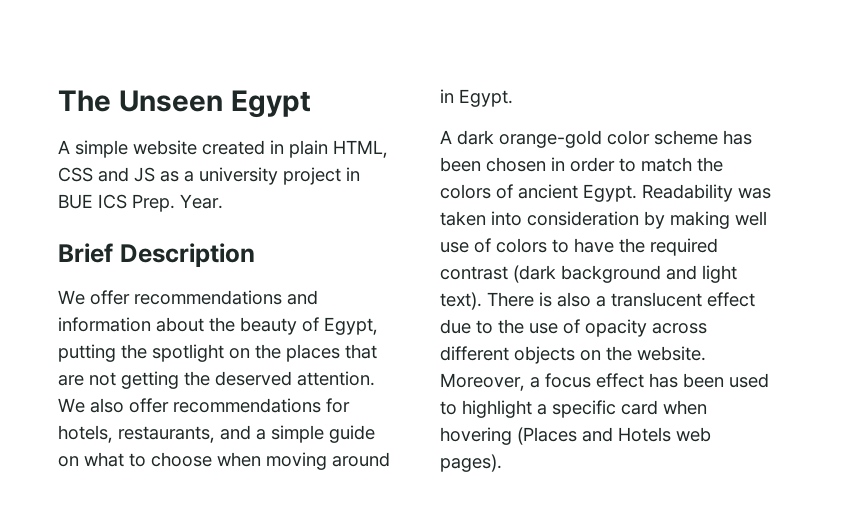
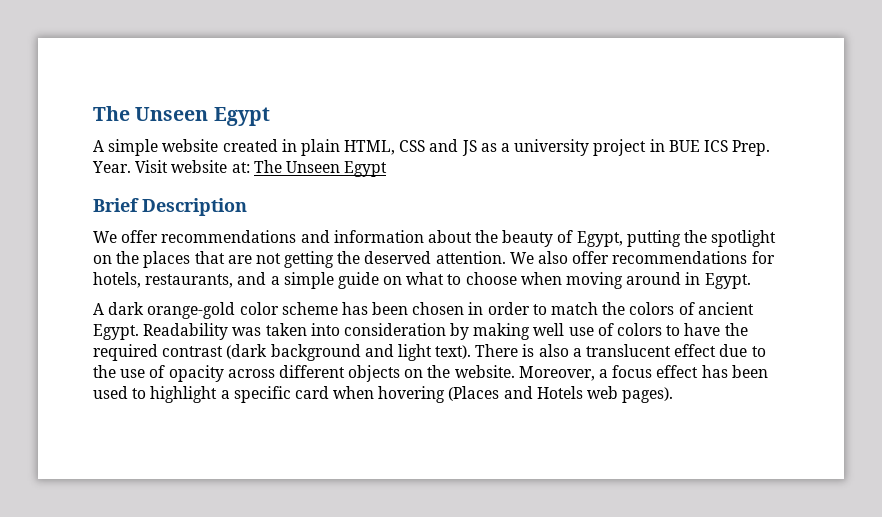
(223, 201) none -> [135,160,388,177] Visit website at: The Unseen Egypt

